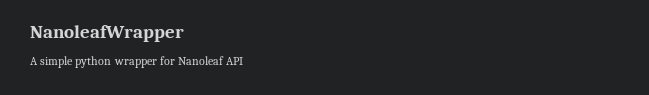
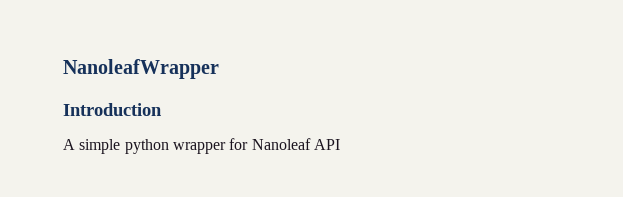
(184, 33) none -> [63,103,162,116] // Introduction

